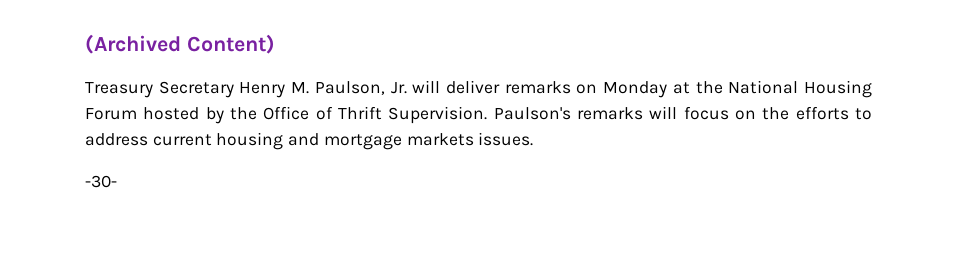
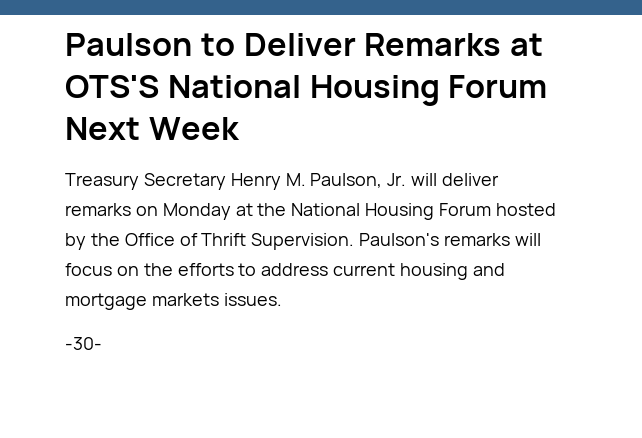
[85,34,275,54] (Archived Content) -> [65,33,544,56] [65,75,548,106] [65,117,240,140] Paulson to Deliver Remarks at OTS'S National Housing Forum Next Week

